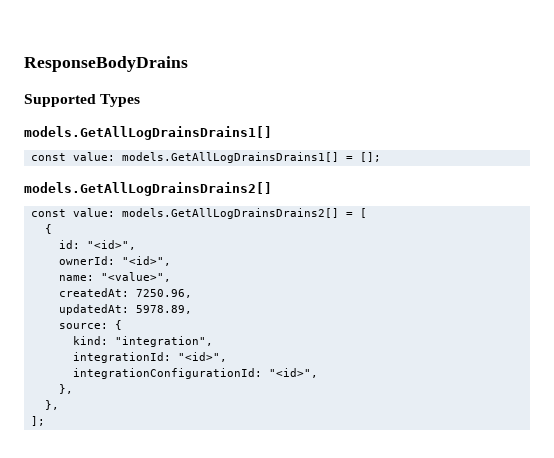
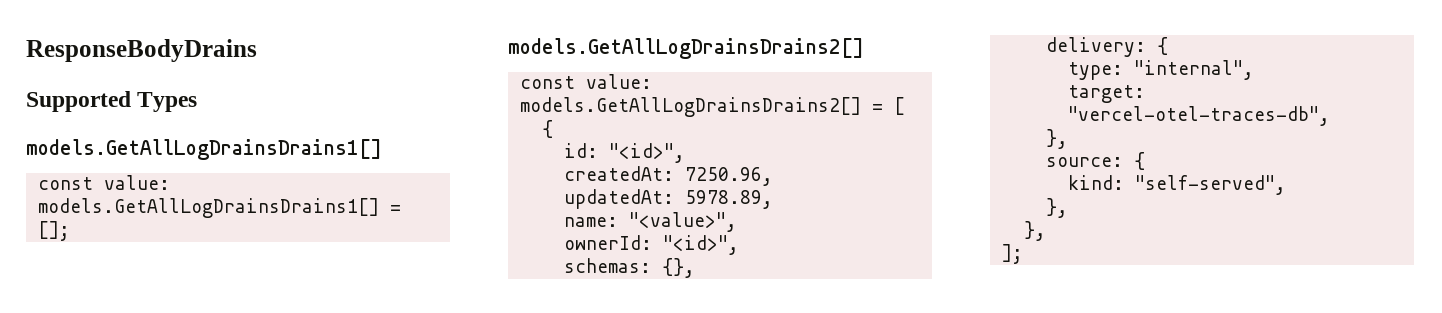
[58,256,171,266] [58,272,171,282] // ownerId: "<id>", // name: "<value>", -> (685, 153) none
[58,320,122,330] [72,336,213,347] [72,352,227,363] [72,368,318,379] source: { // kind: "integration", // integrationId: "<id>", // integrationConfigurationId: "<id>", -> [564,212,737,232] [564,235,739,255] [564,258,695,278] [1046,37,1168,57] [1068,60,1254,80] [1068,85,1145,103] [1068,106,1330,126] [1046,129,1068,149] [1046,152,1145,170] [1068,175,1286,195] name: "<value>", // ownerId: "<id>", // schemas: {}, // delivery: { // type: "internal", // target: "vercel-otel-traces-db", // }, // source: { // kind: "self-served",

